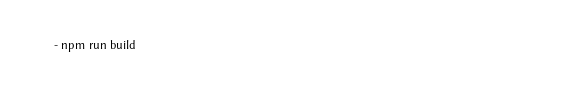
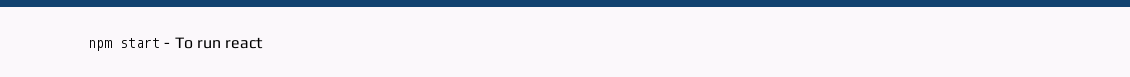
[54,40,137,52] - npm run build -> [88,37,264,51] npm start - To run react

